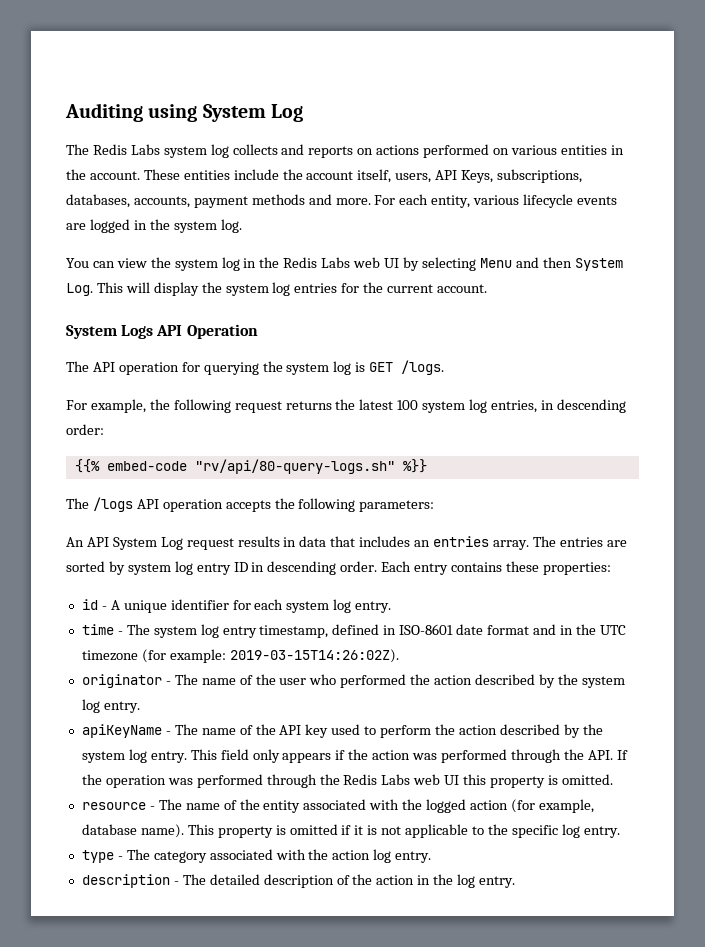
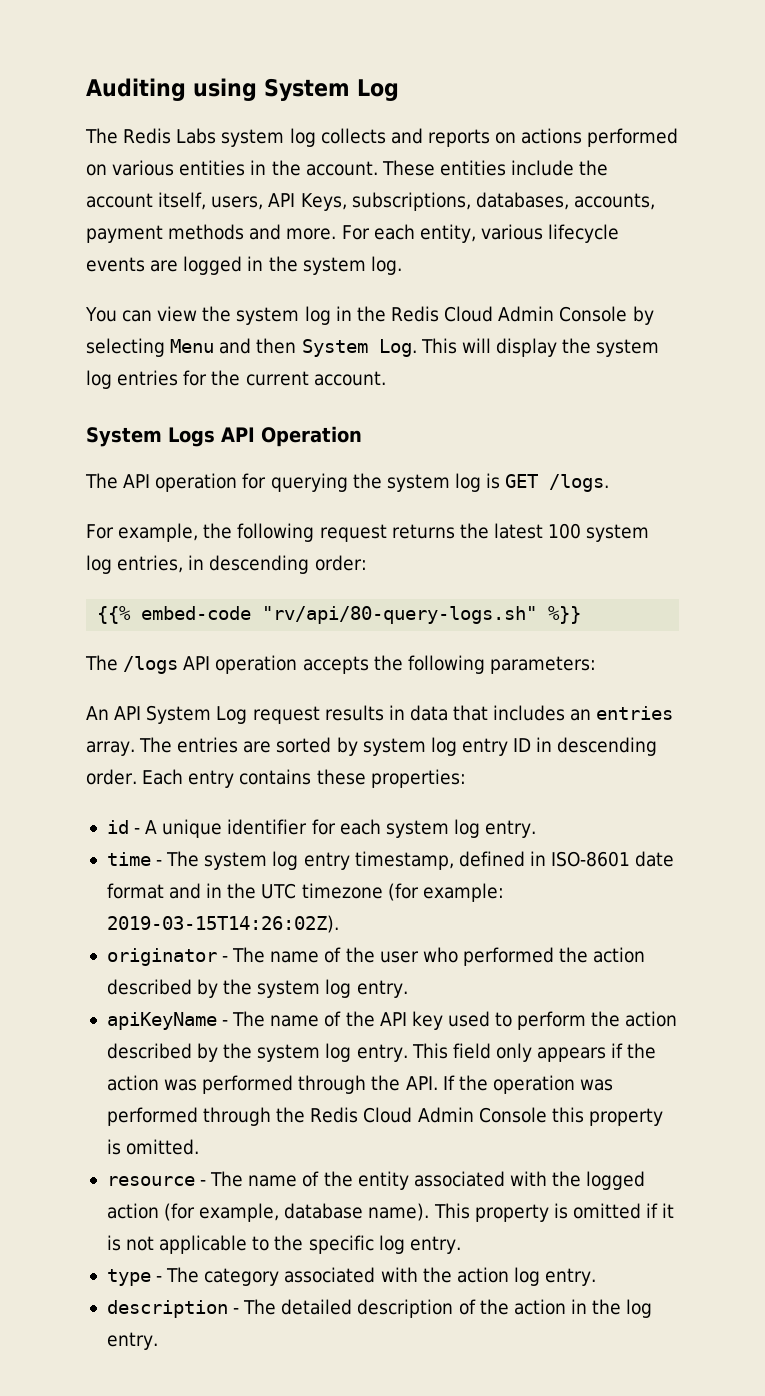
[321,257,400,268] Labs web UI -> [444,306,628,322] Cloud Admin Console
[381,774,460,785] Labs web UI -> [363,1107,547,1123] Cloud Admin Console

